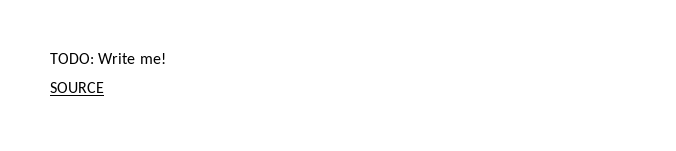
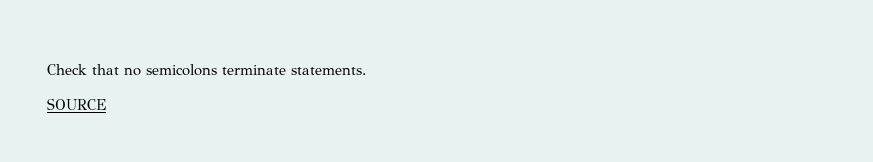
[50,53,166,64] TODO: Write me! -> [47,64,366,76] Check that no semicolons terminate statements.

